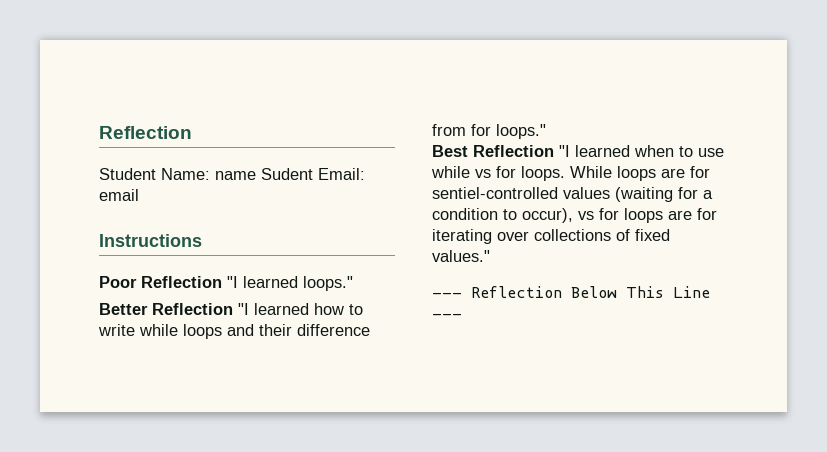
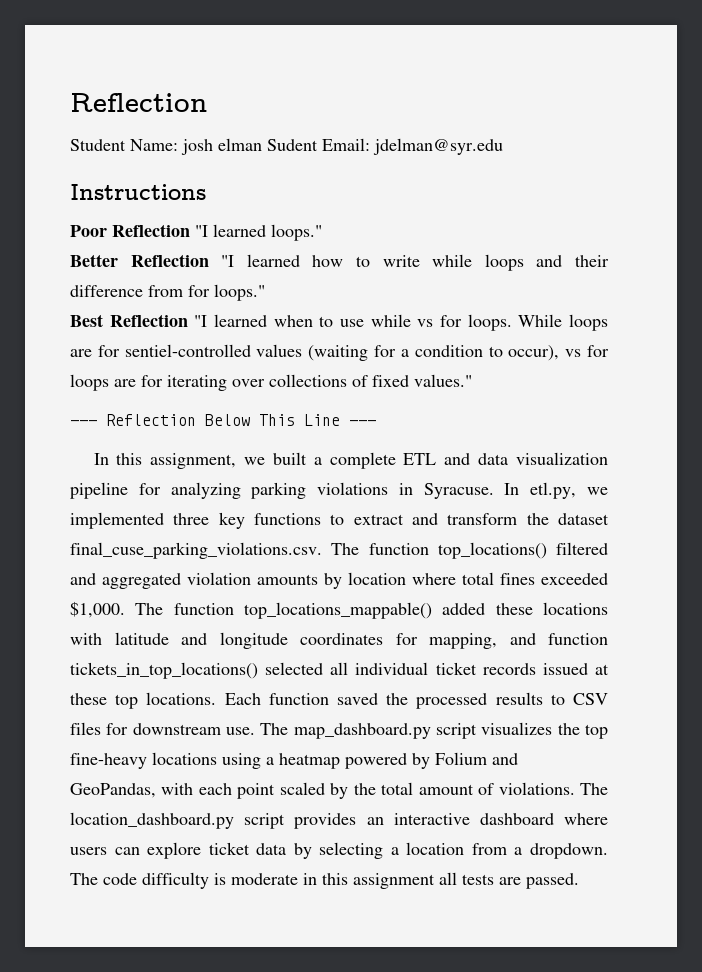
[215,171,256,180] name -> [181,138,262,155] josh elman
[99,189,139,201] email -> [373,138,503,155] jdelman@syr.edu
(462, 316) none -> [93,452,608,469] [70,482,608,499] [70,512,609,529] [70,542,608,559] [70,572,608,589] [70,601,608,619] [70,632,608,649] [70,662,609,679] [70,692,608,709] [70,722,608,739] [70,752,518,769] [70,782,608,799] [70,812,608,829] [70,842,608,859] [70,872,579,889] // In this assignment, we built a complete ETL and data visualization pipeline for analyzing parking violations in Syracuse. In etl.py, we implemented three key functions to extract and transform the dataset final_cuse_parking_violations.csv. The function top_locations() filtered and aggregated violation amounts by location where total fines exceeded $1,000. The function top_locations_mappable() added these locations with latitude and longitude coordinates for mapping, and function tickets_in_top_locations() selected all individual ticket records issued at these top locations. Each function saved the processed results to CSV files for downstream use. The map_dashboard.py script visualizes the top fine-heavy locations using a heatmap powered by Folium and GeoPandas, with each point scaled by the total amount of violations. The location_dashboard.py script provides an interactive dashboard where users can explore ticket data by selecting a location from a dropdown. The code difficulty is moderate in this assignment all tests are passed.

